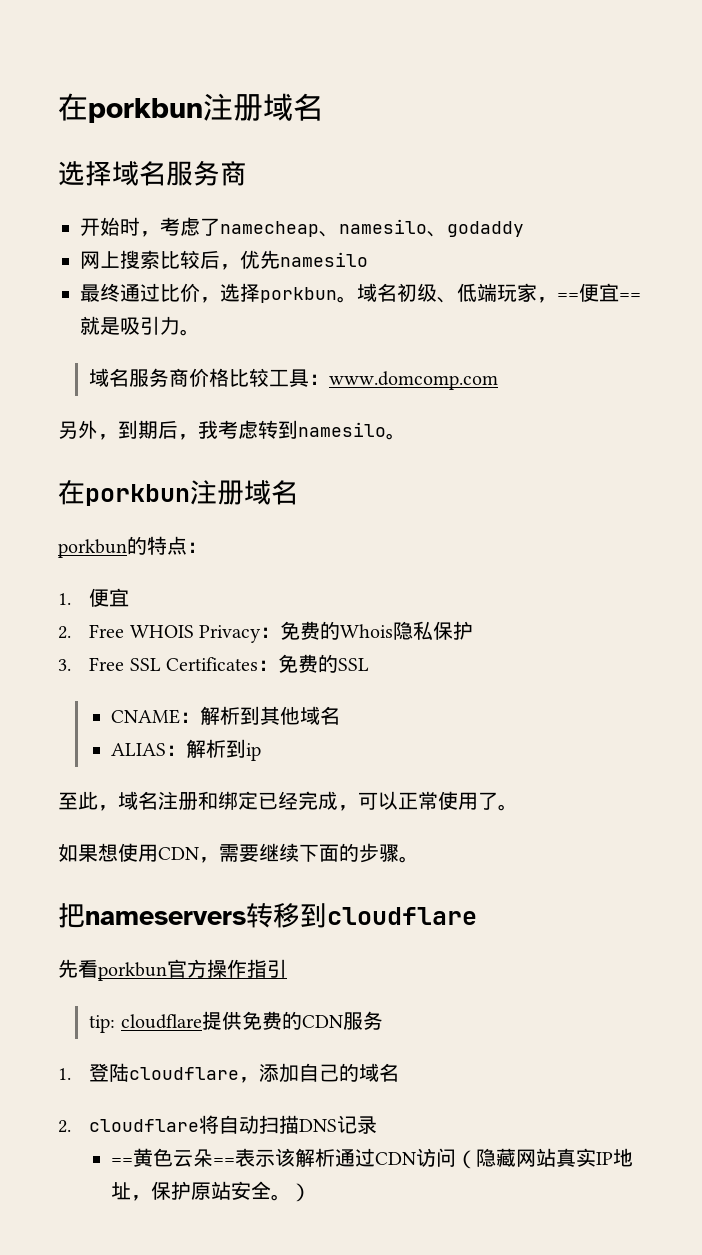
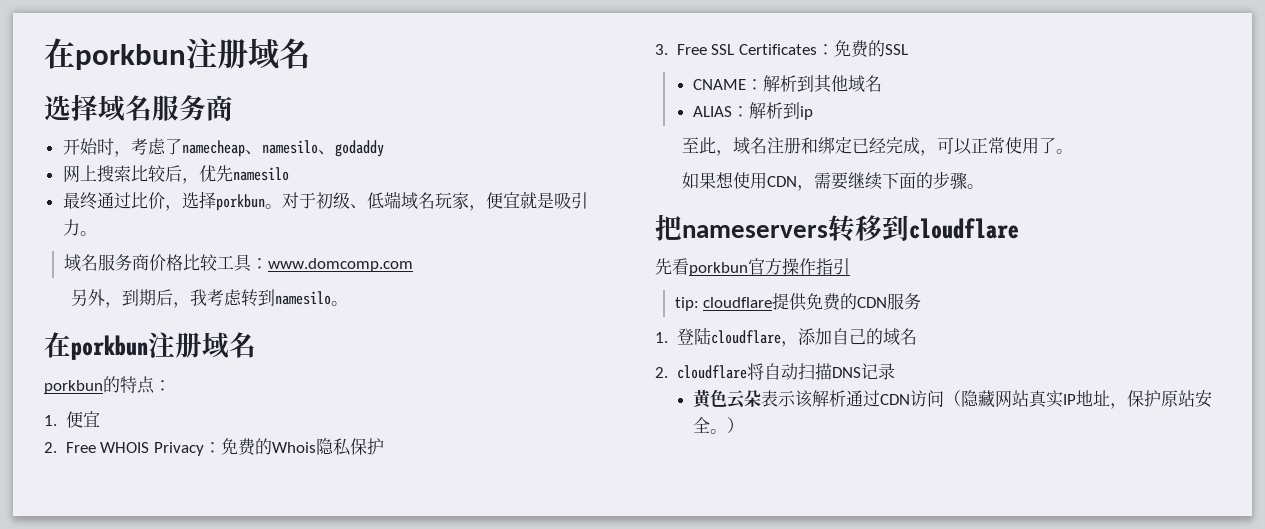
[357,283,397,302] 域名 -> [281,192,316,209] 对于
[497,283,641,303] 玩家，==便宜== -> [400,192,520,211] 域名玩家，便宜
[111,1158,134,1165] == -> (895, 371) none
[213,1158,236,1165] == -> (762, 398) none

